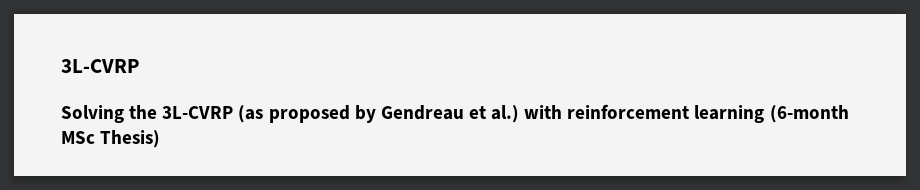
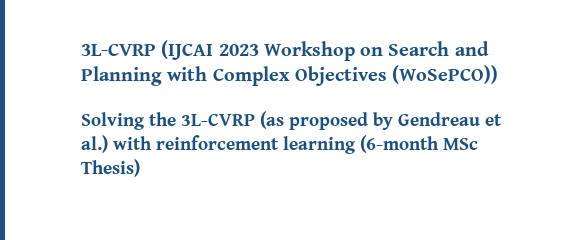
[61,59,140,73] 3L-CVRP -> [81,40,489,61] [81,65,499,86] 3L-CVRP (IJCAI 2023 Workshop on Search and Planning with Complex Objectives (WoSePCO))

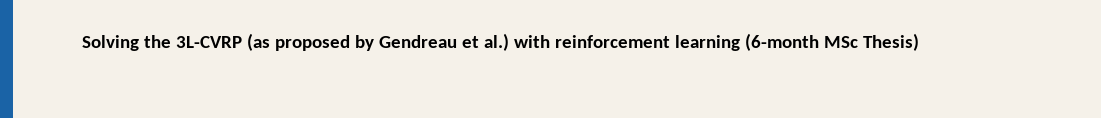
[81,40,489,61] [81,65,499,86] 3L-CVRP (IJCAI 2023 Workshop on Search and Planning with Complex Objectives (WoSePCO)) // -> (82, 43) none

